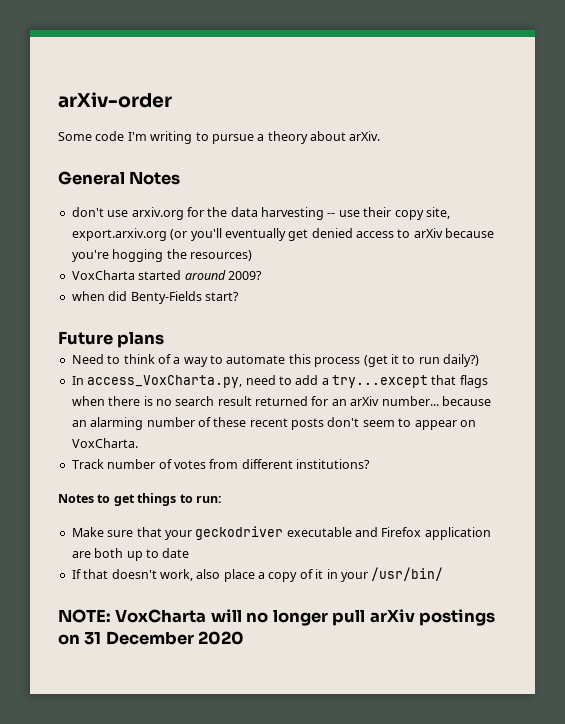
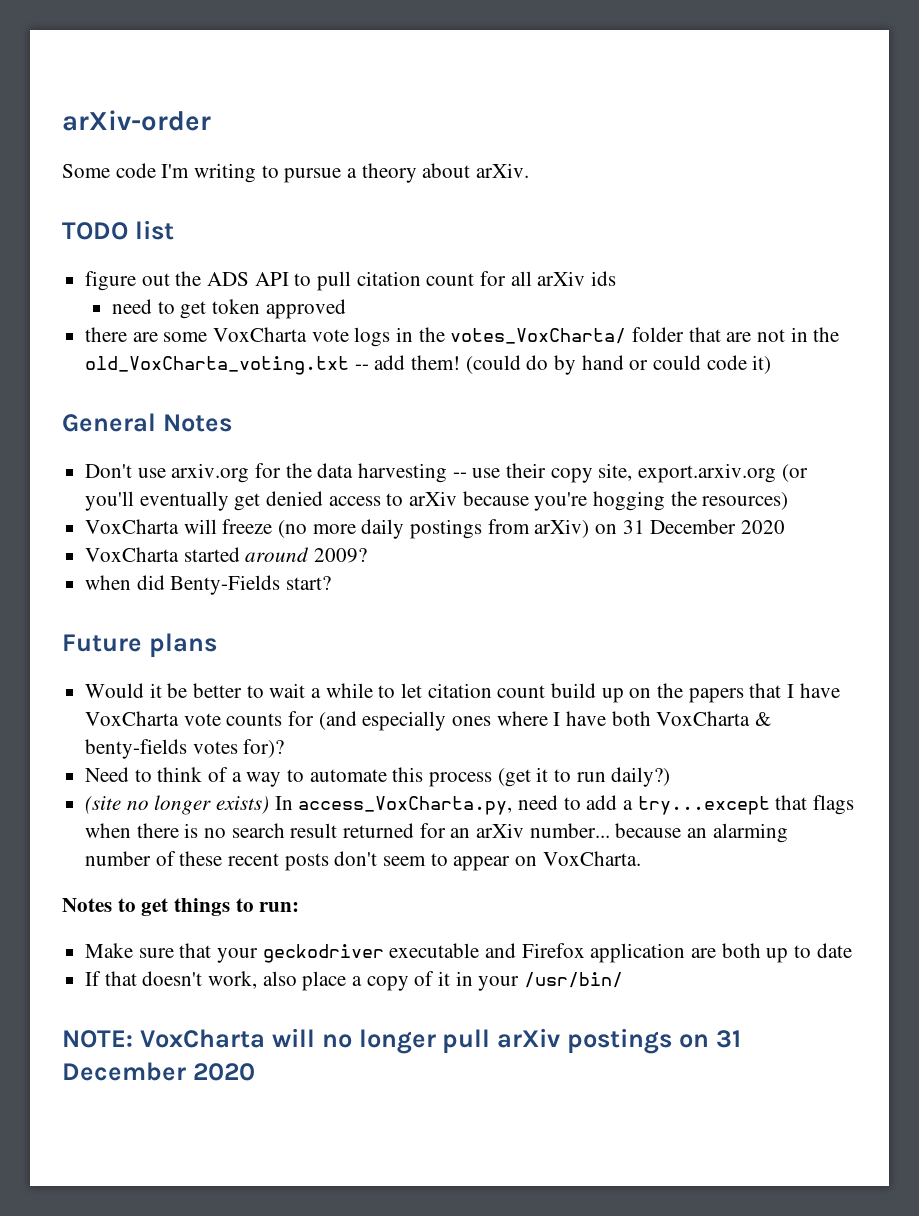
(381, 136) none -> [62,220,174,240] [85,271,617,291] [111,299,346,319] [85,327,840,347] [85,355,772,375] // TODO list // figure out the ADS API to pull citation count for all arXiv ids // need to get token approved // there are some VoxCharta vote logs in the votes_VoxCharta/ folder that are not in the old_VoxCharta_voting.txt -- add them! (could do by hand or could code it)
[71,207,104,217] don't -> [85,464,133,478] Don't
(252, 255) none -> [85,519,786,539] // VoxCharta will freeze (no more daily postings from arXiv) on 31 December 2020
(165, 339) none -> [85,683,840,703] [85,711,772,731] [85,739,285,759] // Would it be better to wait a while to let citation count build up on the papers that I have VoxCharta vote counts for (and especially ones where I have both VoxCharta & benty-fields votes for)?
(479, 360) none -> [85,795,270,815] (site no longer exists)
[71,459,370,469] // Track number of votes from different institutions? -> (641, 858) none

